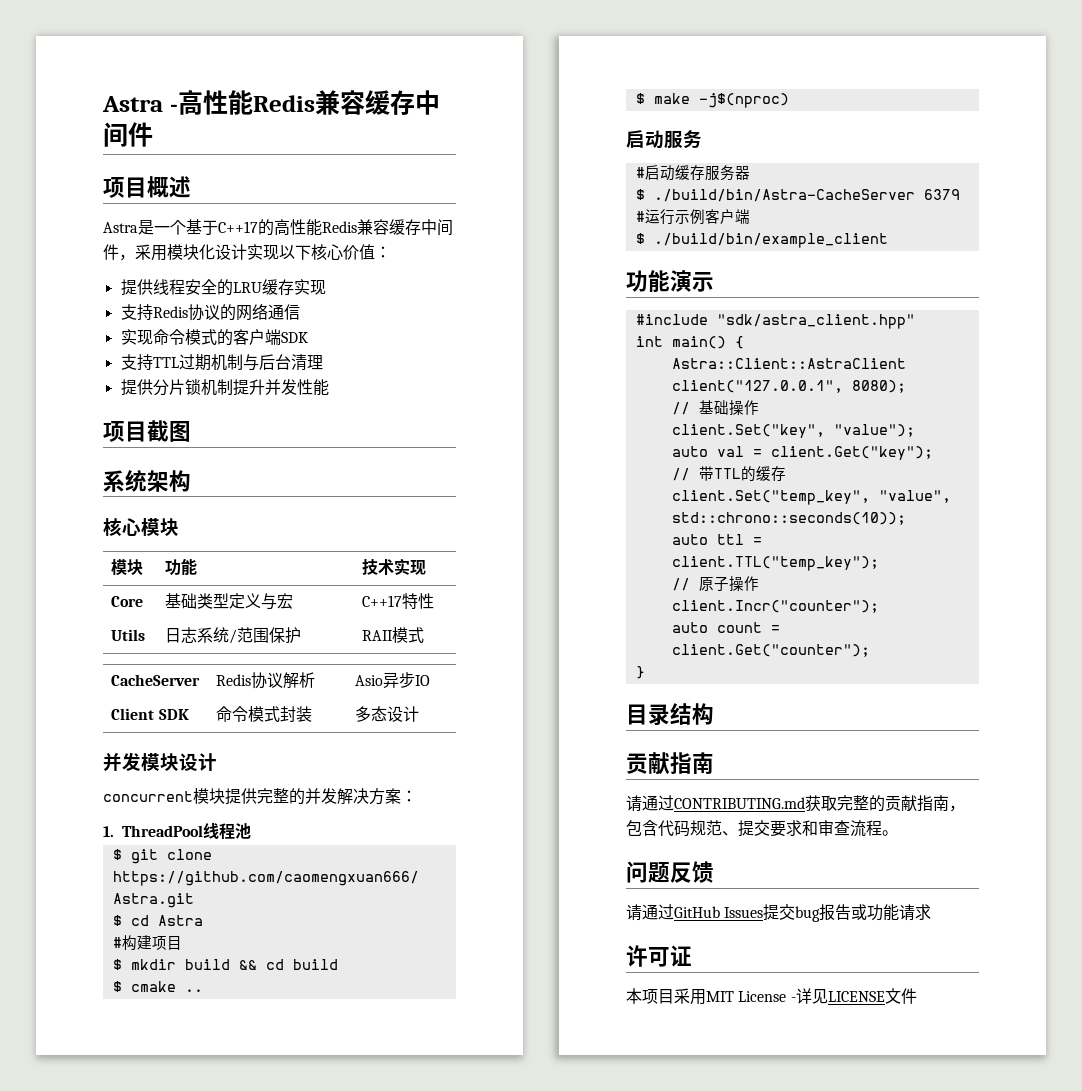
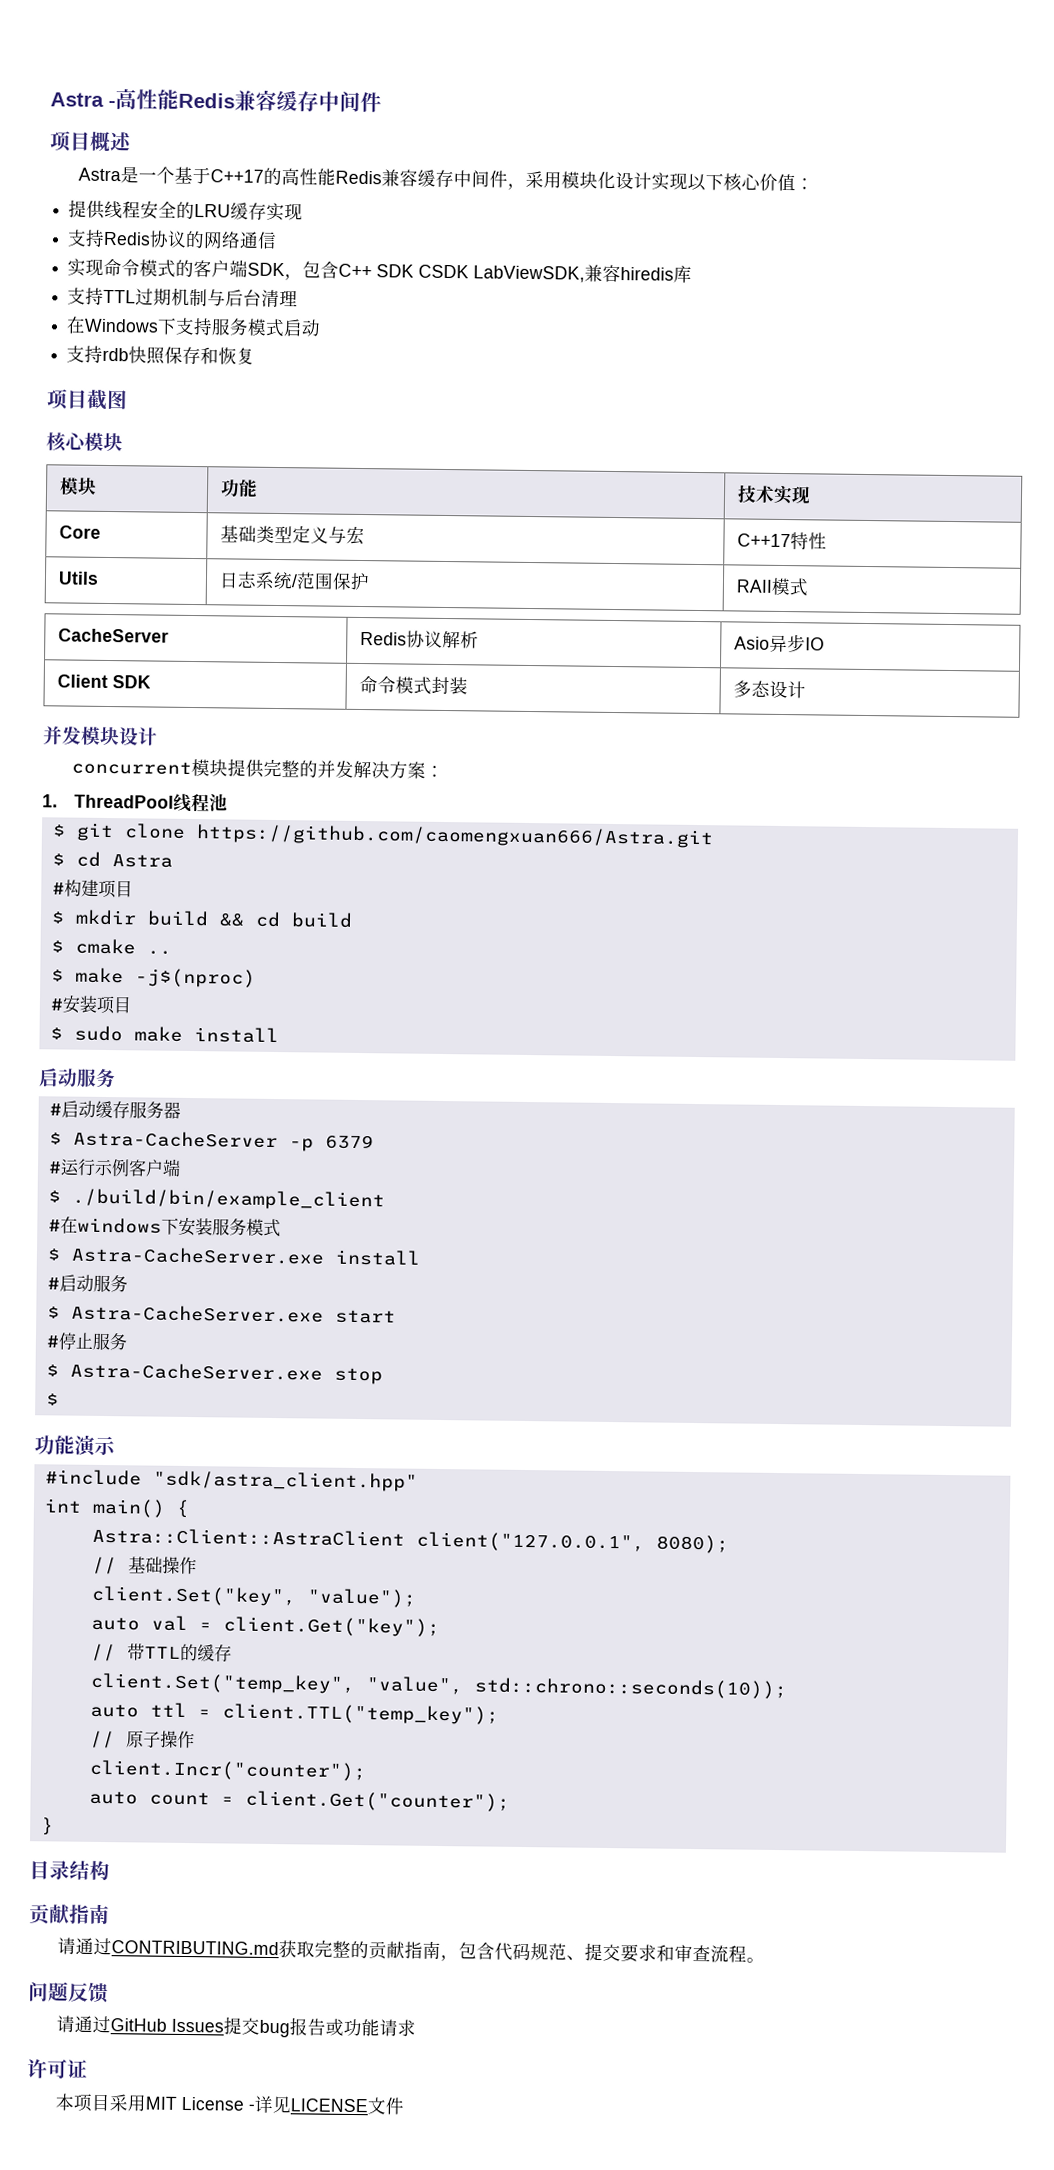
(308, 337) none -> [284,261,693,283] ，包含C++ SDK CSDK LabViewSDK,兼容hiredis库
[120,379,329,396] 提供分片锁机制提升并发性能 -> [66,316,322,338] [66,345,256,365] 在Windows下支持服务模式启动 // 支持rdb快照保存和恢复
[103,469,191,492] // 系统架构 -> (128, 399) none
(789, 100) none -> [49,995,132,1015] [49,1025,279,1044] // #安装项目 // $ sudo make install
[653,189,915,202] ./build/bin/Astra-CacheServer -> [72,1130,314,1152] Astra-CacheServer -p
(888, 240) none -> [47,1216,281,1238] [46,1246,421,1266] [46,1274,128,1293] [46,1304,396,1324] [45,1332,128,1351] [45,1362,383,1385] [45,1393,59,1406] // #在windows下安装服务模式 // $ Astra-CacheServer.exe install // #启动服务 // $ Astra-CacheServer.exe start // #停止服务 // $ Astra-CacheServer.exe stop // $

